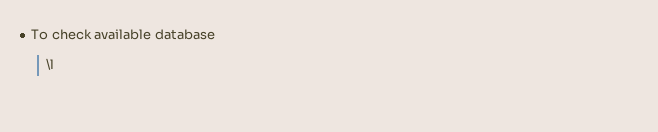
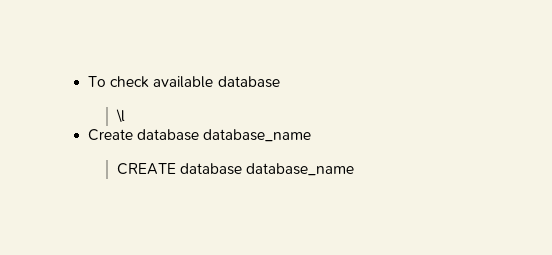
(55, 64) none -> [88,129,312,142] [116,163,355,176] // Create database database_name // CREATE database database_name

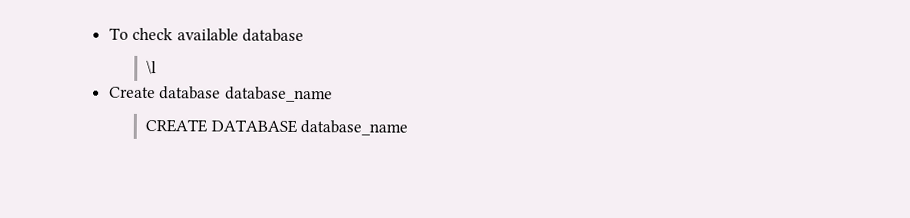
[180,163,243,175] database -> [210,119,297,133] DATABASE

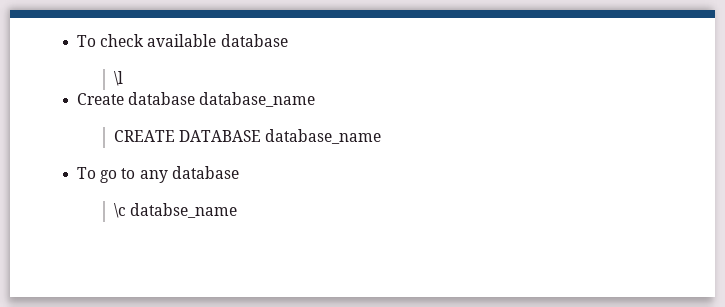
(409, 128) none -> [77,166,239,183] [113,203,238,218] // To go to any database // \c databse_name

